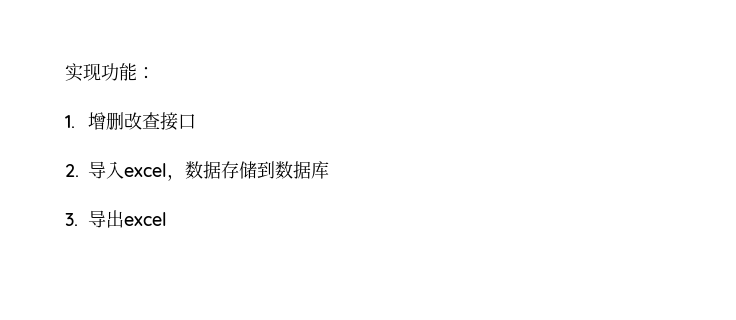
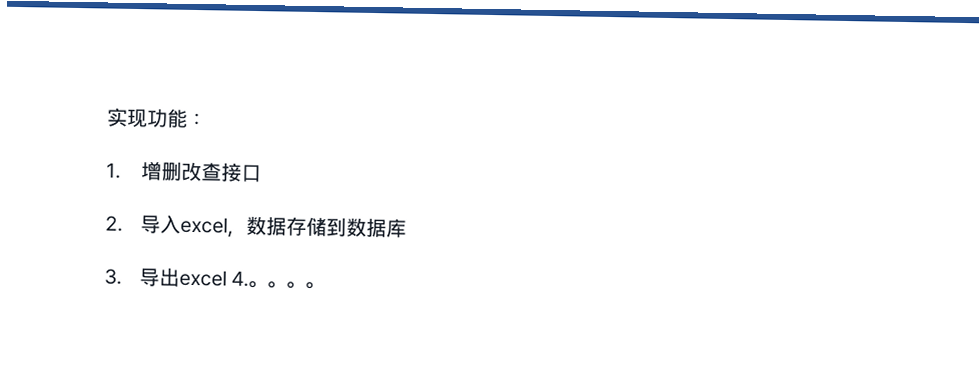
(167, 219) none -> [231,270,326,290] 4.。。。。

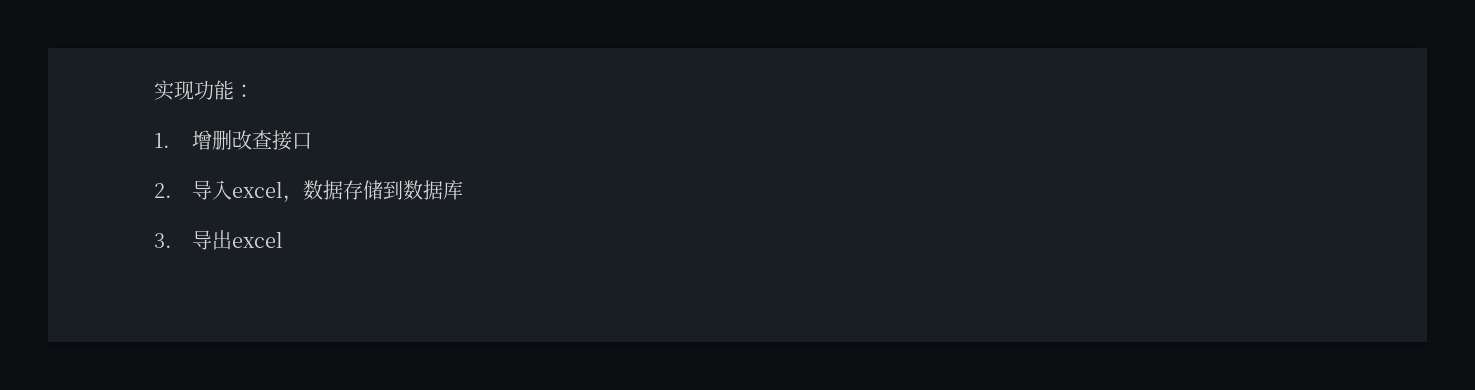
[231,270,326,290] 4.。。。。 -> (284, 239) none

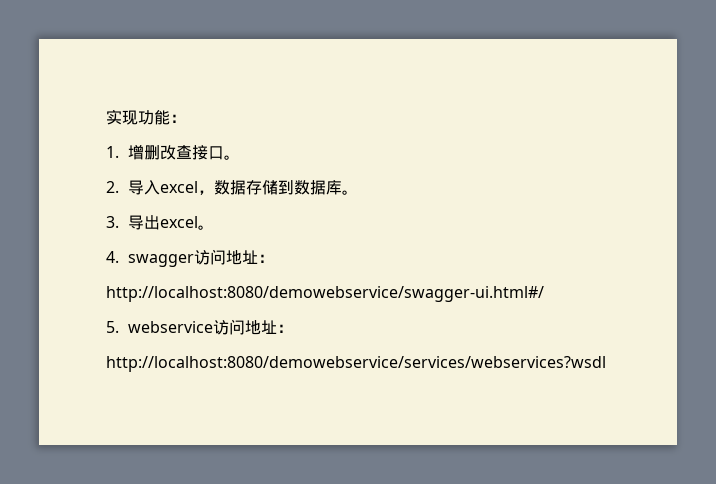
(313, 141) none -> [223,155,240,160] 。
(464, 190) none -> [341,190,358,195] 。
(284, 239) none -> [197,225,214,230] [106,249,274,267] [106,286,544,302] [106,319,293,335] [106,356,606,372] 。 // 4. swagger访问地址： // http://localhost:8080/demowebservice/swagger-ui.html#/ // 5. webservice访问地址： // http://localhost:8080/demowebservice/services/webservices?wsdl

